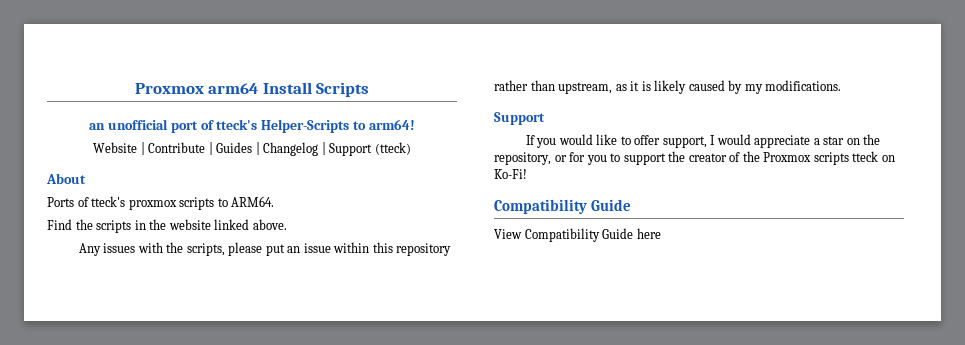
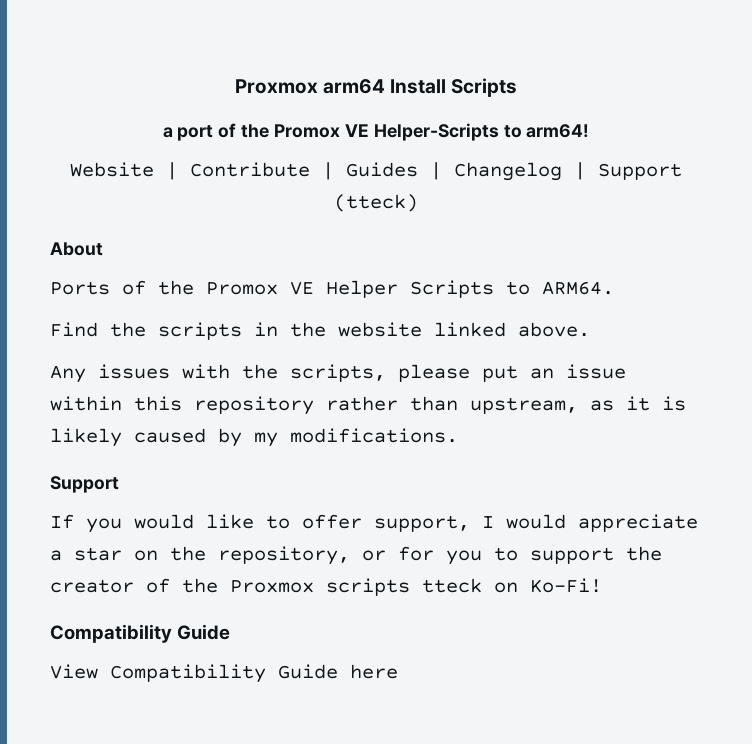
[89,119,258,133] an unofficial port of tteck's -> [162,123,369,141] a port of the Promox VE
[91,196,215,210] tteck's proxmox scripts -> [158,280,494,298] the Promox VE Helper Scripts

